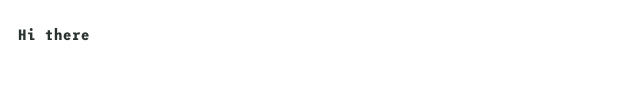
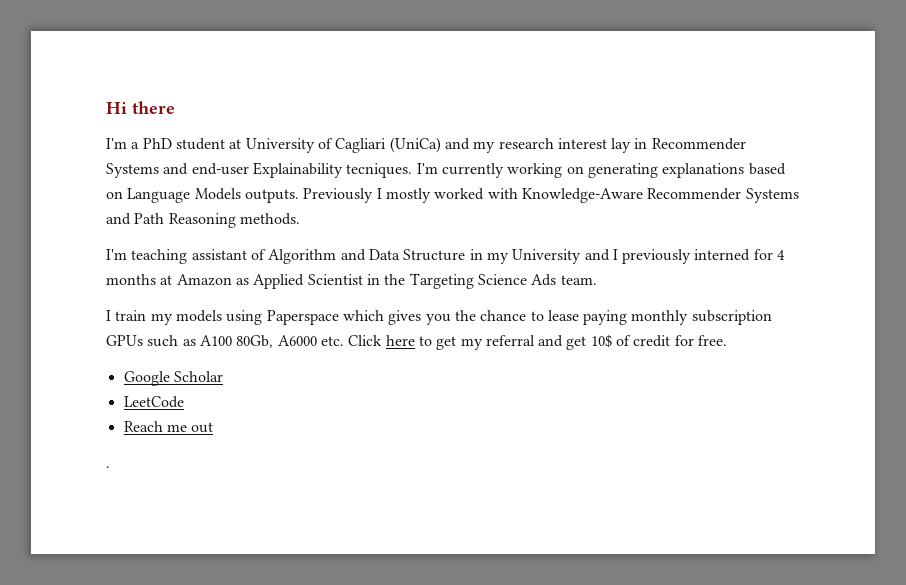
(90, 34) none -> [106,137,746,153] [106,162,786,178] [106,188,799,203] [106,213,300,228] [106,249,786,264] [106,273,597,289] [106,310,772,325] [106,334,728,350] [123,371,223,386] [123,396,184,408] [123,421,214,433] [106,466,110,468] // I'm a PhD student at University of Cagliari (UniCa) and my research interest lay in Recommender Systems and end-user Explainability tecniques. I'm currently working on generating explanations based on Language Models outputs. Previously I mostly worked with Knowledge-Aware Recommender Systems and Path Reasoning methods. // I'm teaching assistant of Algorithm and Data Structure in my University and I previously interned for 4 months at Amazon as Applied Scientist in the Targeting Science Ads team. // I train my models using Paperspace which gives you the chance to lease paying monthly subscription GPUs such as A100 80Gb, A6000 etc. Click here to get my referral and get 10$ of credit for free. // Google Scholar // LeetCode // Reach me out // .

